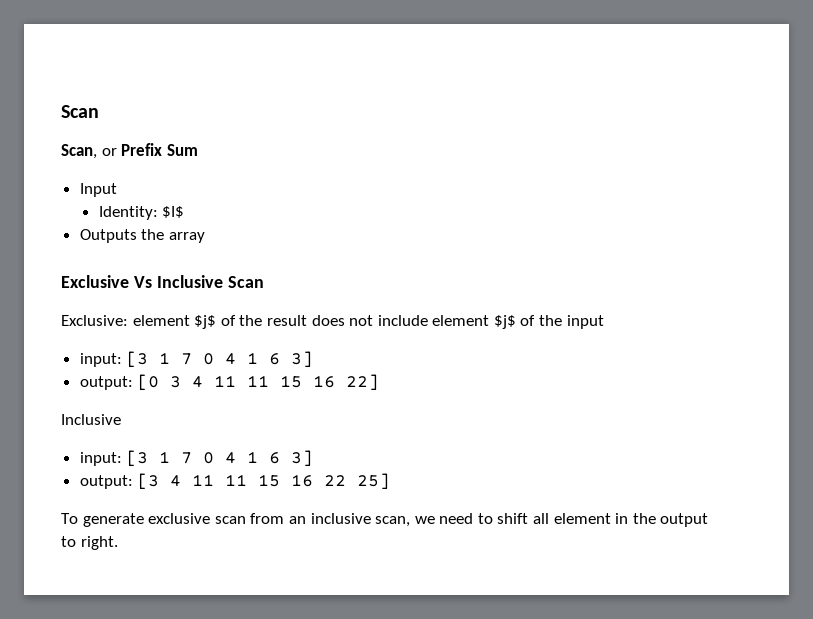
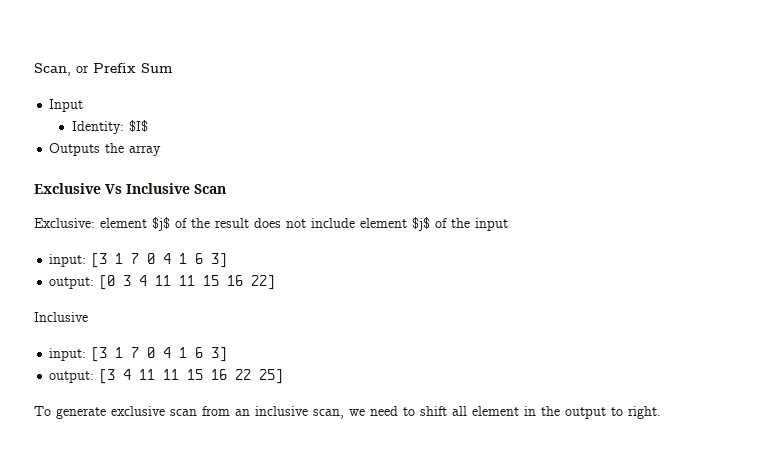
[61,105,99,118] Scan // -> (34, 69) none

